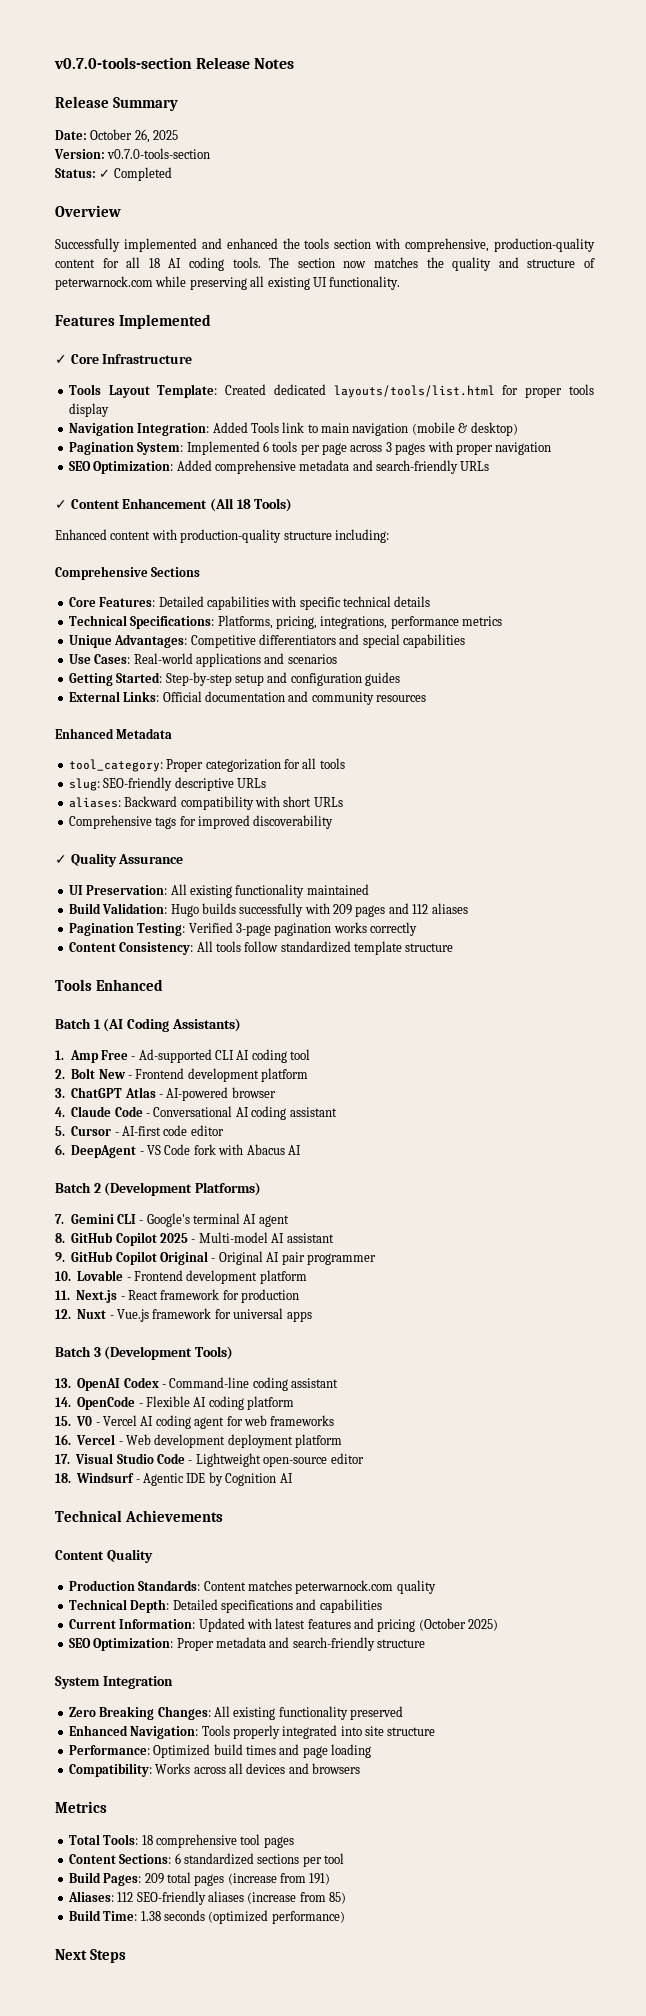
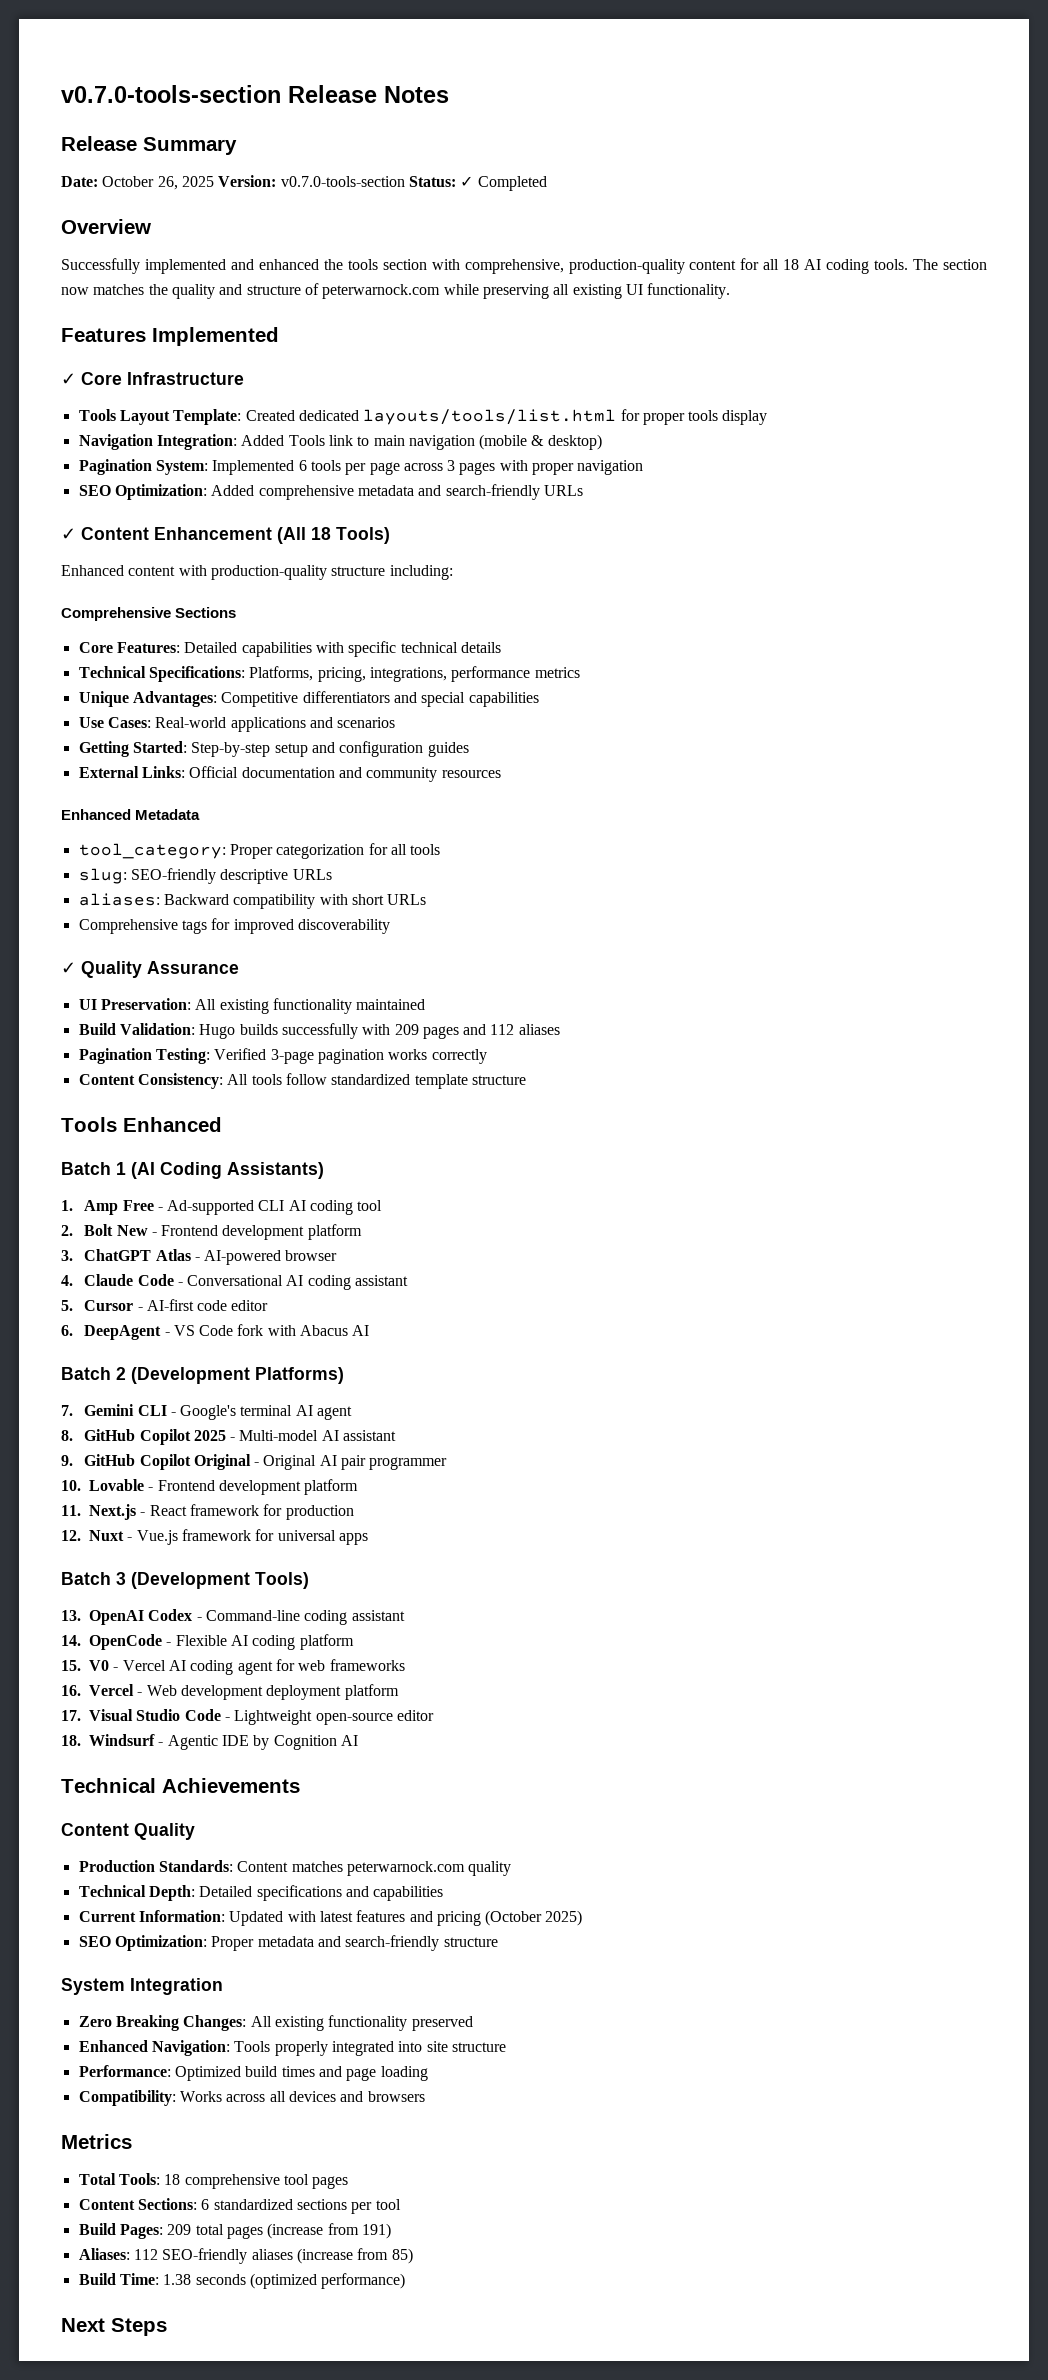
(179, 135) // -> (214, 181) none
(211, 153) // -> (405, 181) none

